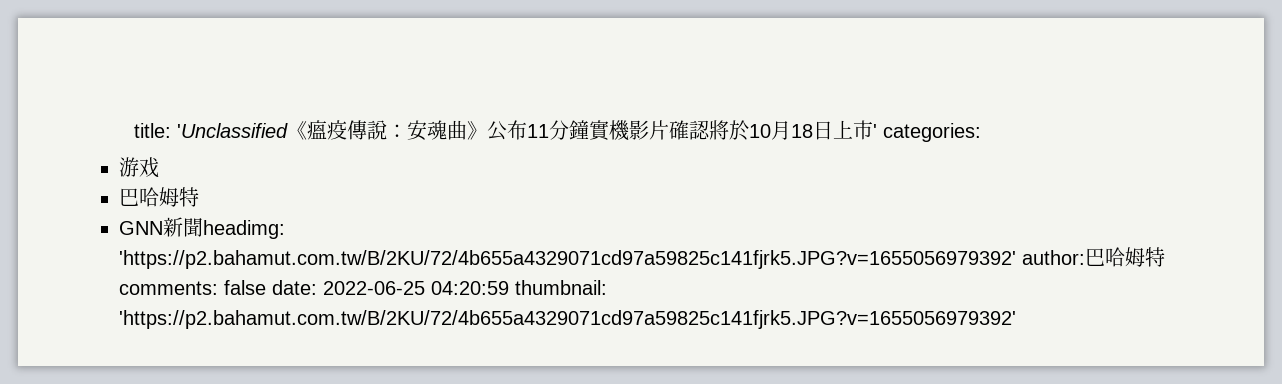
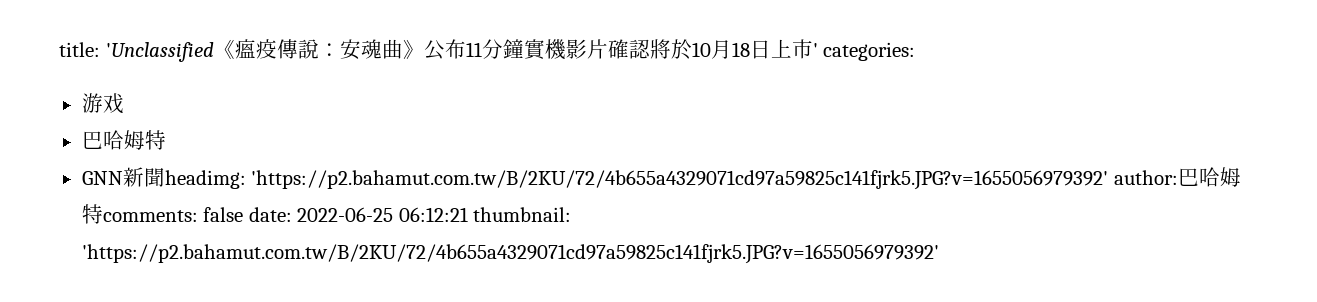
[431,281,509,295] 04:20:59 -> [398,207,468,222] 06:12:21

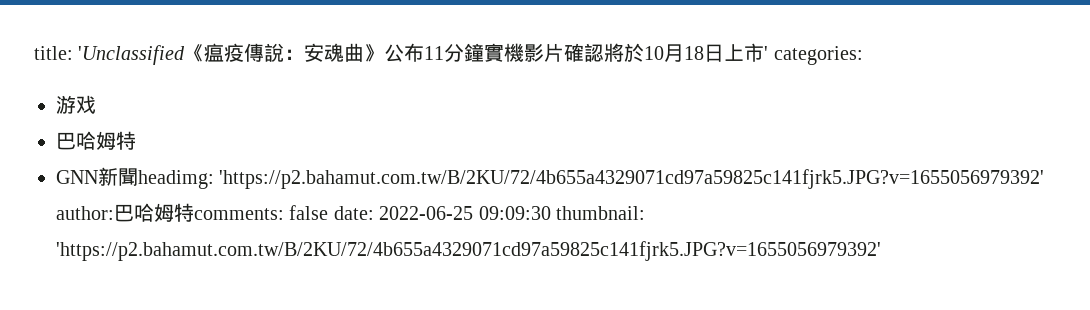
[398,207,468,222] 06:12:21 -> [478,206,551,220] 09:09:30

